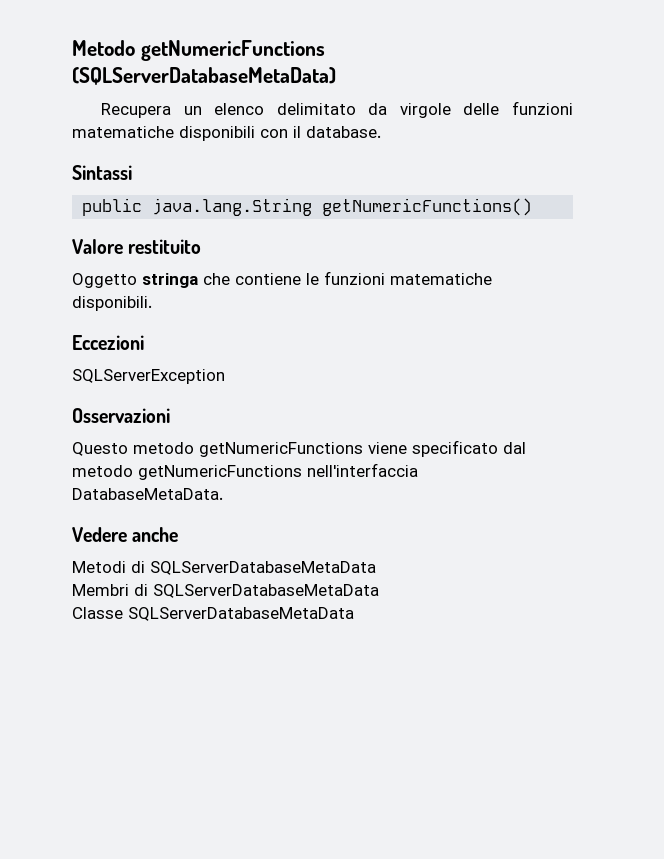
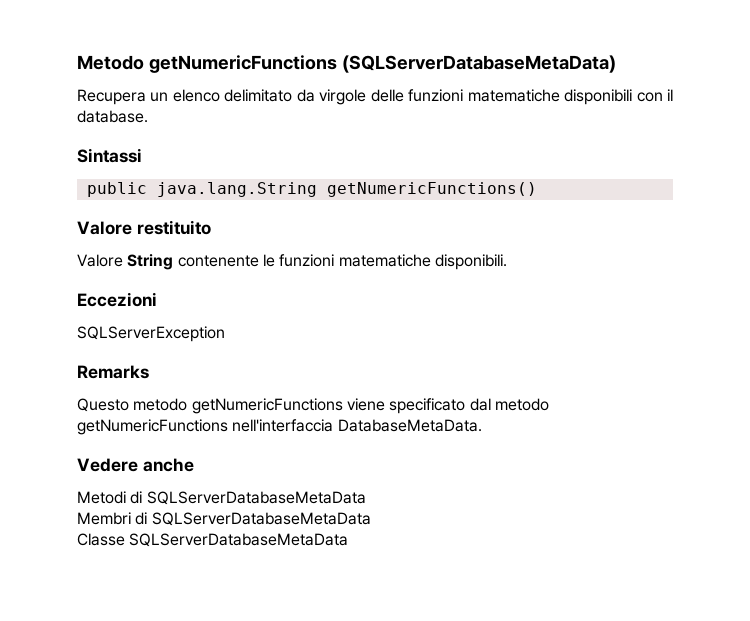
[72,273,301,288] Oggetto stringa che contiene -> [77,254,259,270] Valore String contenente
[72,408,170,423] Osservazioni -> [77,365,149,379] Remarks

